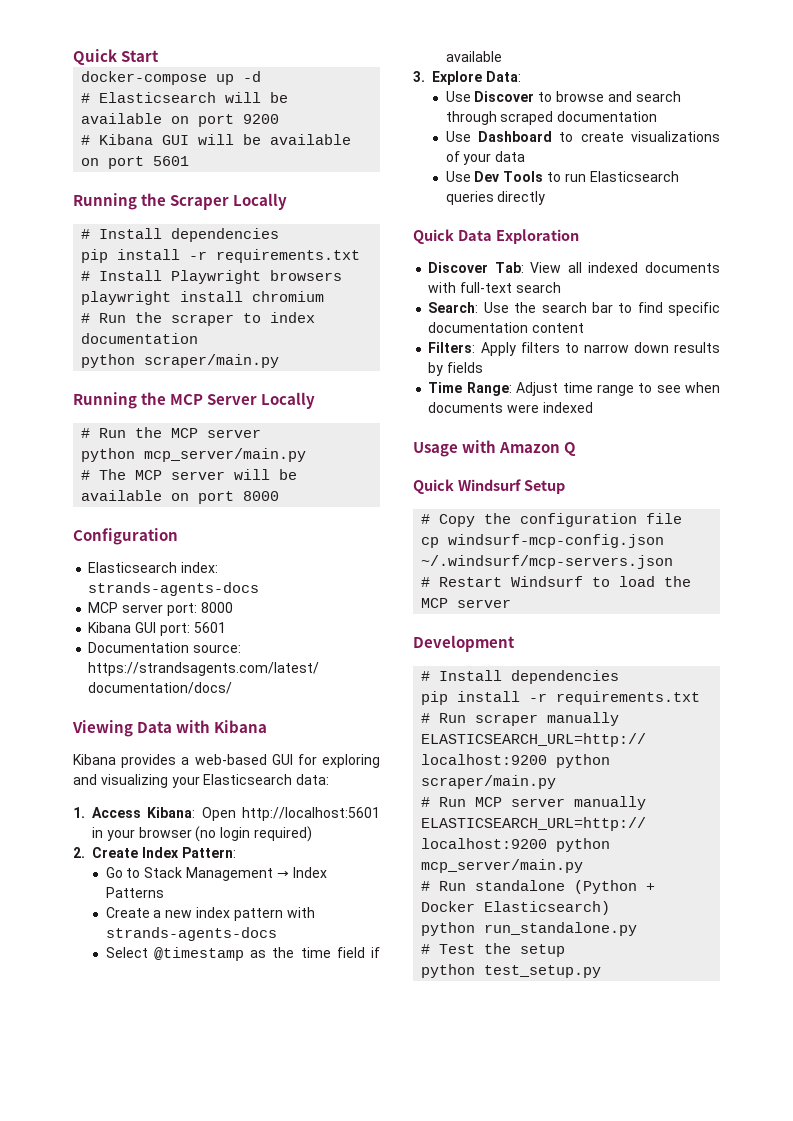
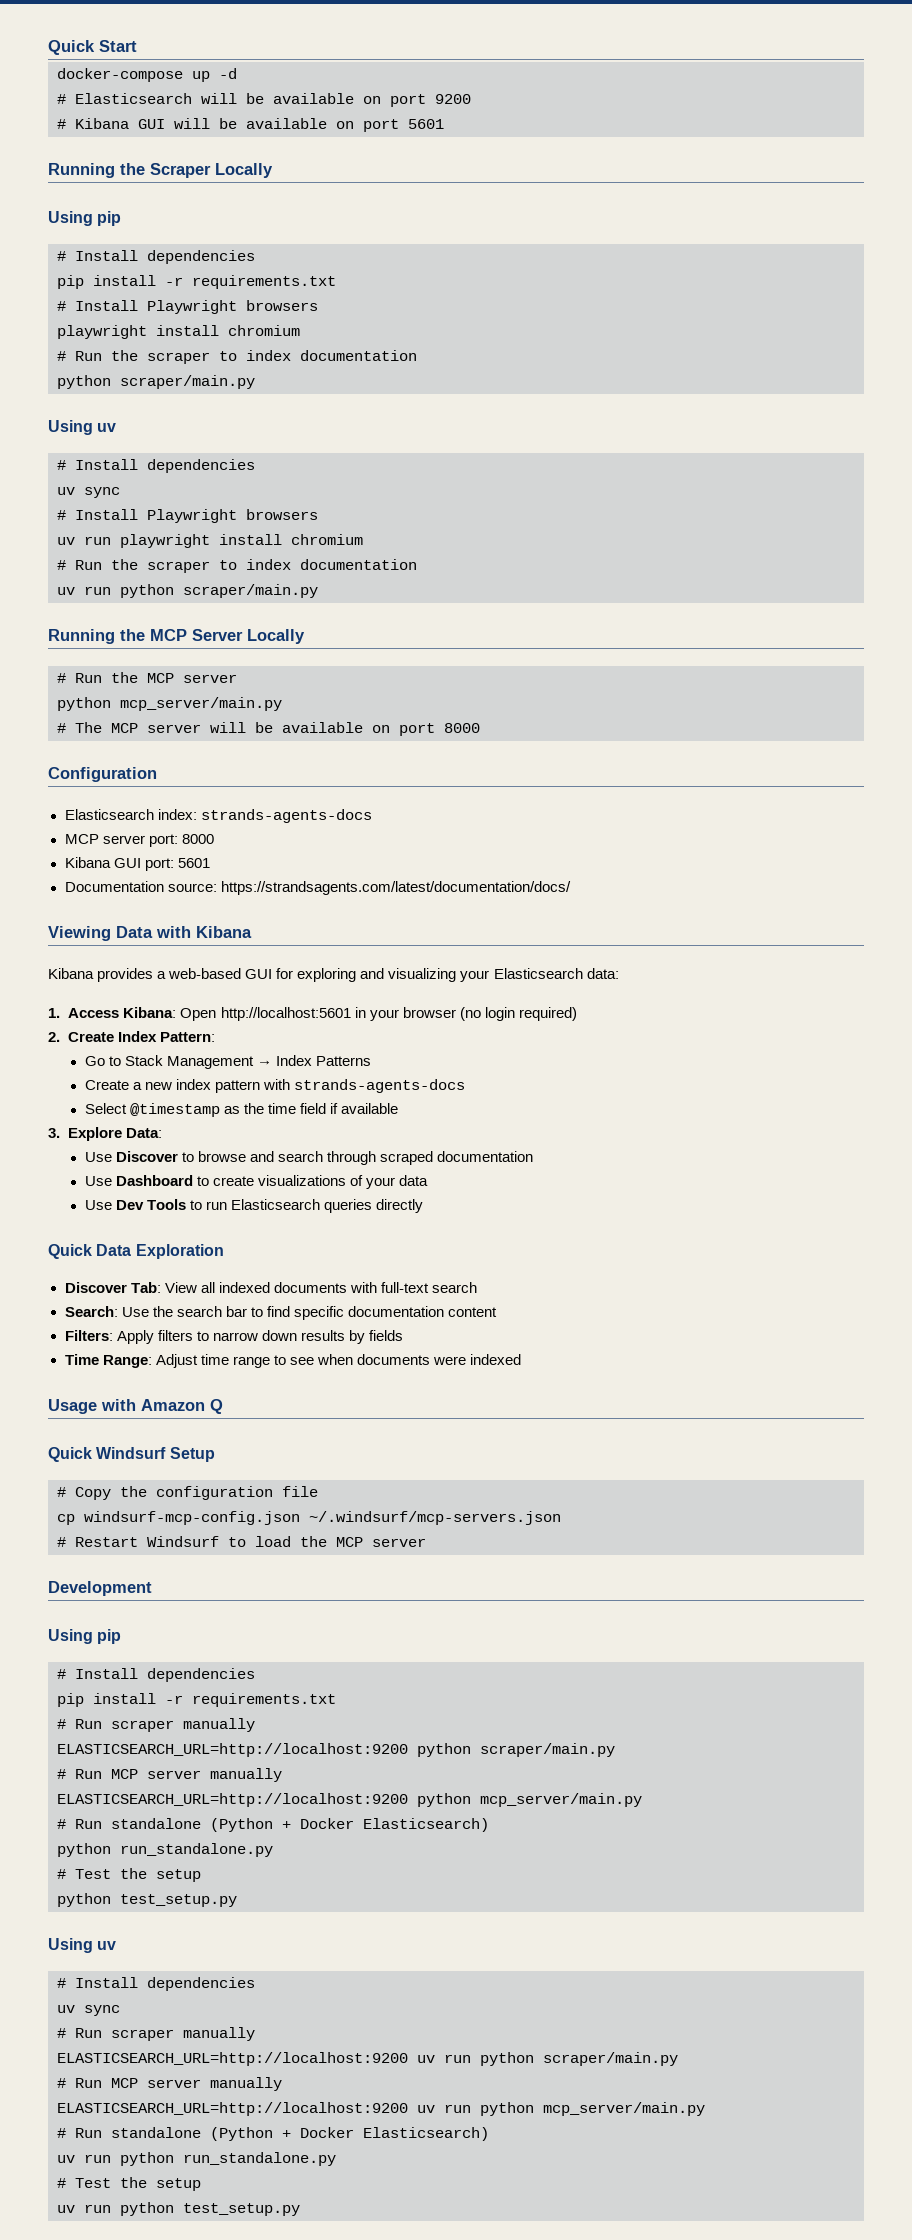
(288, 201) none -> [48,211,122,226] // Using pip
(280, 361) none -> [48,420,117,435] [57,459,255,473] [57,487,120,498] [57,509,318,523] [57,534,363,548] [57,559,417,573] [57,584,318,598] // Using uv // # Install dependencies // uv sync // # Install Playwright browsers // uv run playwright install chromium // # Run the scraper to index documentation // uv run python scraper/main.py
(515, 643) none -> [48,1629,122,1644] // Using pip
(602, 971) none -> [48,1938,117,1953] [57,1977,255,1991] [57,2005,120,2016] [57,2027,255,2041] [57,2052,678,2066] [57,2077,282,2091] [57,2102,705,2116] [57,2127,489,2141] [57,2152,336,2166] [57,2177,201,2191] [57,2202,300,2216] // Using uv // # Install dependencies // uv sync // # Run scraper manually // ELASTICSEARCH_URL=http://localhost:9200 uv run python scraper/main.py // # Run MCP server manually // ELASTICSEARCH_URL=http://localhost:9200 uv run python mcp_server/main.py // # Run standalone (Python + Docker Elasticsearch) // uv run python run_standalone.py // # Test the setup // uv run python test_setup.py

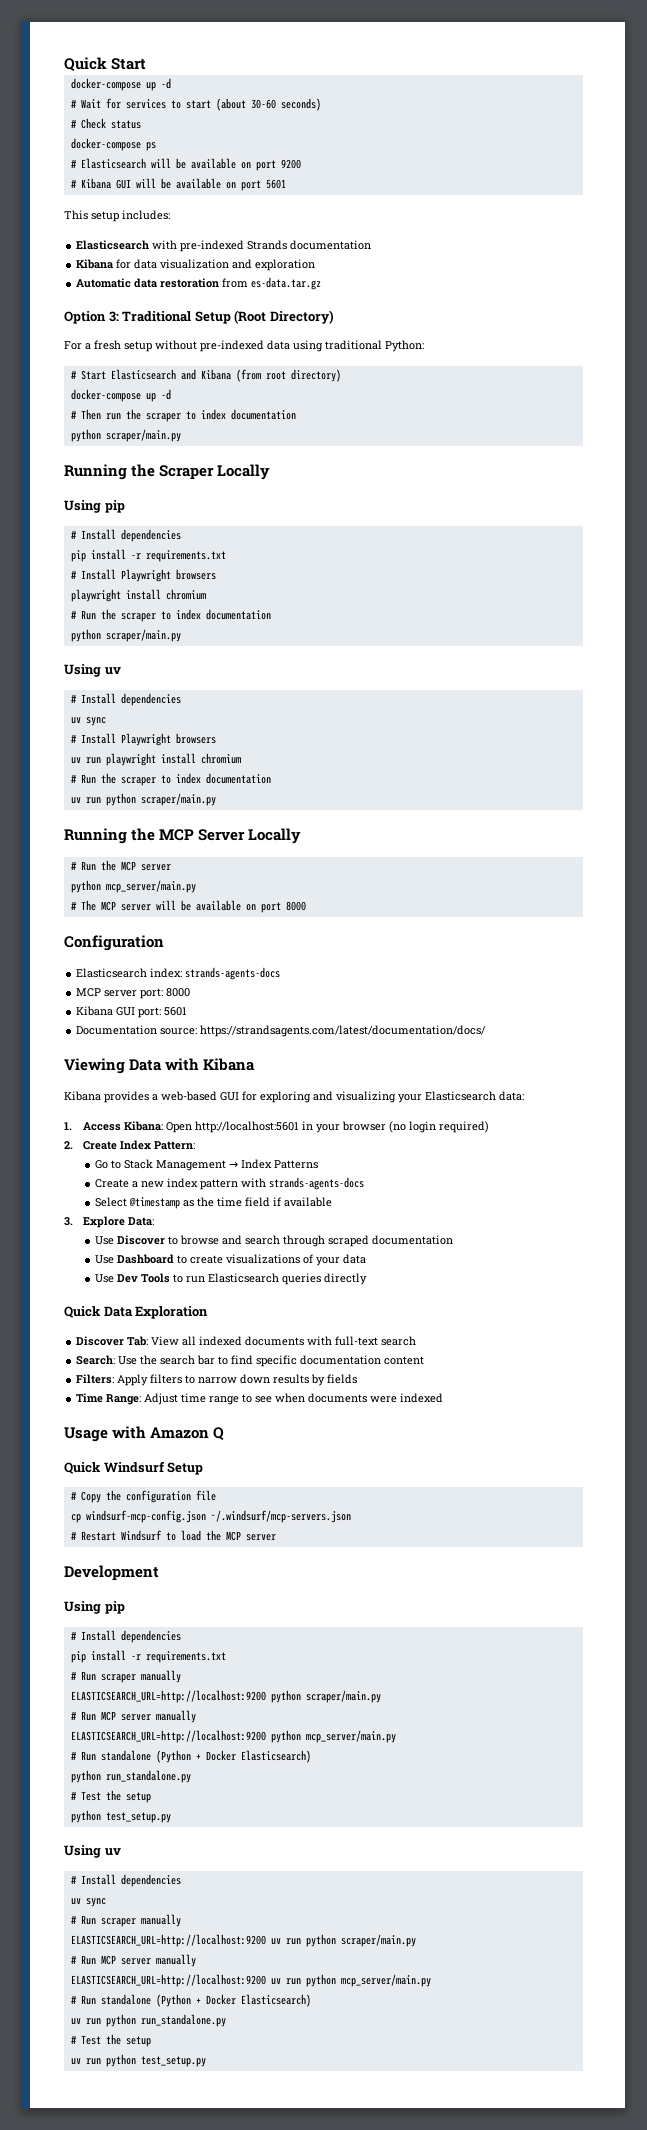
(237, 73) none -> [70,98,321,111] [70,118,141,129] [70,138,156,151] // # Wait for services to start (about 30-60 seconds) // # Check status // docker-compose ps
(444, 124) none -> [64,210,170,222] [76,240,372,252] [76,259,316,271] [76,277,322,290] [64,310,334,324] [64,340,424,352] [70,369,341,382] [70,389,171,402] [70,409,296,422] [70,429,181,442] // This setup includes: // Elasticsearch with pre-indexed Strands documentation // Kibana for data visualization and exploration // Automatic data restoration from es-data.tar.gz // Option 3: Traditional Setup (Root Directory) // For a fresh setup without pre-indexed data using traditional Python: // # Start Elasticsearch and Kibana (from root directory) // docker-compose up -d // # Then run the scraper to index documentation // python scraper/main.py

